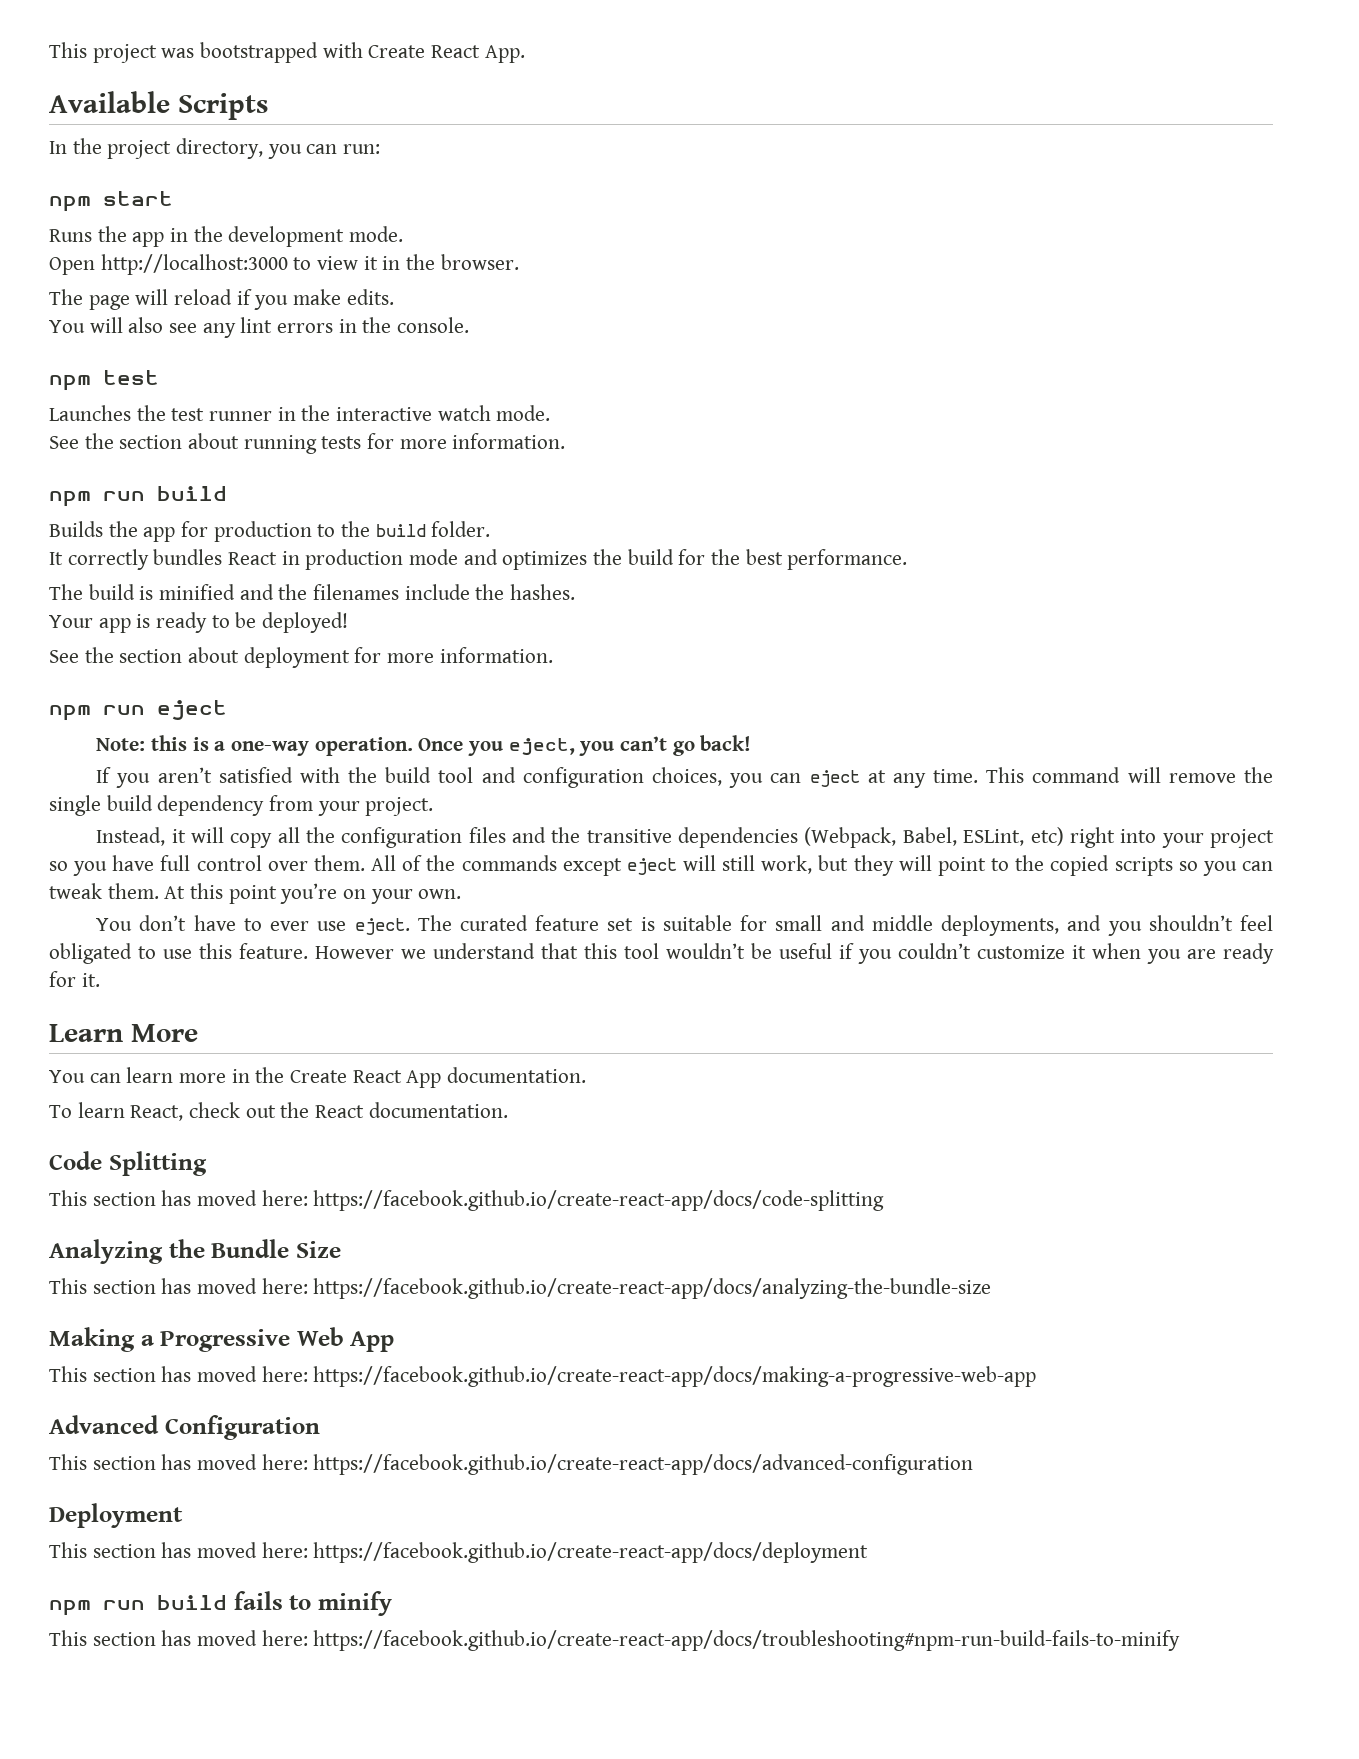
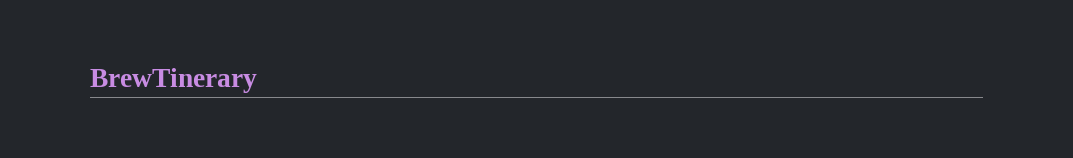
[49,42,525,63] [49,91,268,120] [49,138,381,159] [49,191,173,212] [49,226,404,247] [49,254,519,275] [49,289,394,310] [49,317,470,338] [49,370,159,391] [49,405,551,421] [49,433,566,454] [49,486,227,507] [49,521,491,542] [49,549,908,570] [49,584,576,600] [49,612,349,633] [49,647,553,668] [49,700,227,721] [96,735,752,756] [96,767,1274,788] [49,795,434,816] [96,827,1274,848] [49,855,1274,876] [49,883,462,904] [96,915,1274,936] [49,943,1274,964] [49,971,100,987] [49,1024,198,1042] [49,1067,587,1088] [49,1102,508,1121] [49,1151,207,1176] [49,1190,885,1211] [49,1239,341,1264] [49,1278,992,1299] [49,1327,395,1352] [49,1366,1037,1387] [49,1415,320,1440] [49,1454,974,1475] [49,1503,183,1528] [49,1542,869,1563] [49,1591,392,1616] [49,1630,1181,1651] This project was bootstrapped with Create React App. // Available Scripts // In the project directory, you can run: // npm start // Runs the app in the development mode. // Open http://localhost:3000 to view it in the browser. // The page will reload if you make edits. // You will also see any lint errors in the console. // npm test // Launches the test runner in the interactive watch mode. // See the section about running tests for more information. // npm run build // Builds the app for production to the build folder. // It correctly bundles React in production mode and optimizes the build for the best performance. // The build is minified and the filenames include the hashes. // Your app is ready to be deployed! // See the section about deployment for more information. // npm run eject // Note: this is a one-way operation. Once you eject, you can’t go back! // If you aren’t satisfied with the build tool and configuration choices, you can eject at any time. This command will remove the single build dependency from your project. // Instead, it will copy all the configuration files and the transitive dependencies (Webpack, Babel, ESLint, etc) right into your project so you have full control over them. All of the commands except eject will still work, but they will point to the copied scripts so you can tweak them. At this point you’re on your own. // You don’t have to ever use eject. The curated feature set is suitable for small and middle deployments, and you shouldn’t feel obligated to use this feature. However we understand that this tool wouldn’t be useful if you couldn’t customize it when you are ready for it. // Learn More // You can learn more in the Create React App documentation. // To learn React, check out the React documentation. // Code Splitting // This section has moved here: https://facebook.github.io/create-react-app/docs/code-splitting // Analyzing the Bundle Size // This section has moved here: https://facebook.github.io/create-react-app/docs/analyzing-the-bundle-size // Making a Progressive Web App // This section has moved here: https://facebook.github.io/create-react-app/docs/making-a-progressive-web-app // Advanced Configuration // This section has moved here: https://facebook.github.io/create-react-app/docs/advanced-configuration // Deployment // This section has moved here: https://facebook.github.io/create-react-app/docs/deployment // npm run build fails to minify // This section has moved here: https://facebook.github.io/create-react-app/docs/troubleshooting#npm-run-build-fails-to-minify -> [90,68,257,93] BrewTinerary

